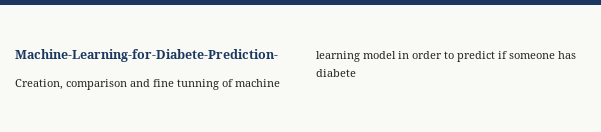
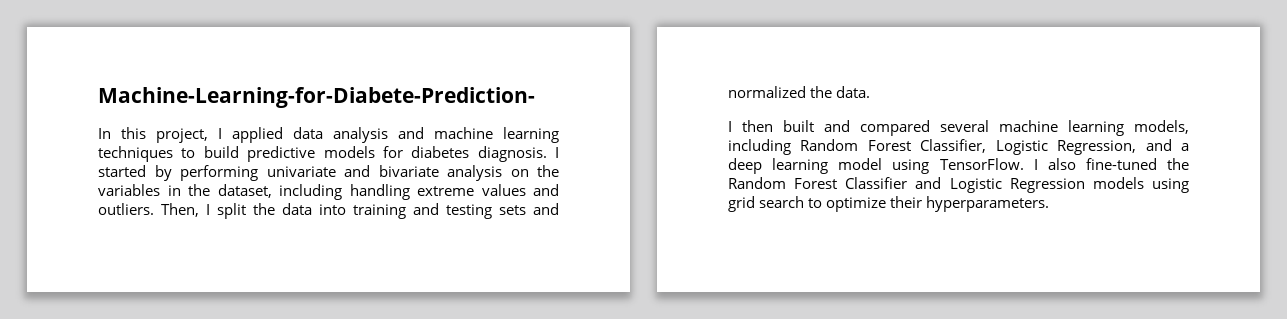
[15,79,280,90] [316,51,576,62] [316,69,356,77] Creation, comparison and fine tunning of machine learning model in order to predict if someone has diabete -> [98,127,559,143] [98,146,559,162] [98,165,559,181] [98,184,559,200] [98,203,559,219] [728,86,871,98] [728,120,1189,136] [728,139,1189,155] [728,158,1189,174] [728,177,1189,193] [728,196,1050,212] In this project, I applied data analysis and machine learning techniques to build predictive models for diabetes diagnosis. I started by performing univariate and bivariate analysis on the variables in the dataset, including handling extreme values and outliers. Then, I split the data into training and testing sets and normalized the data. // I then built and compared several machine learning models, including Random Forest Classifier, Logistic Regression, and a deep learning model using TensorFlow. I also fine-tuned the Random Forest Classifier and Logistic Regression models using grid search to optimize their hyperparameters.

